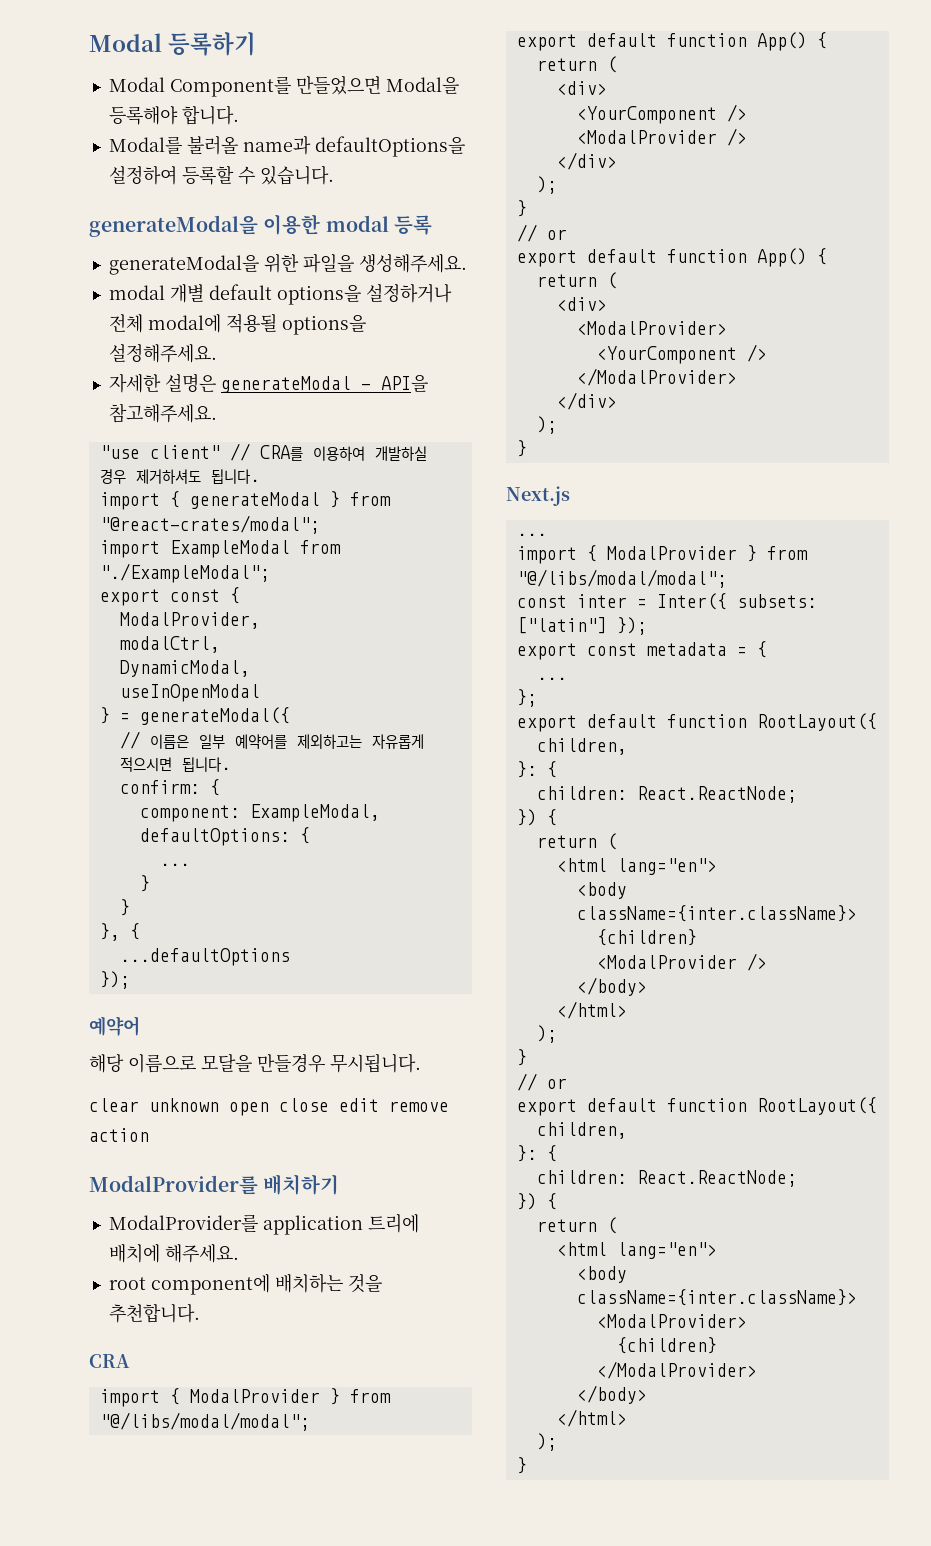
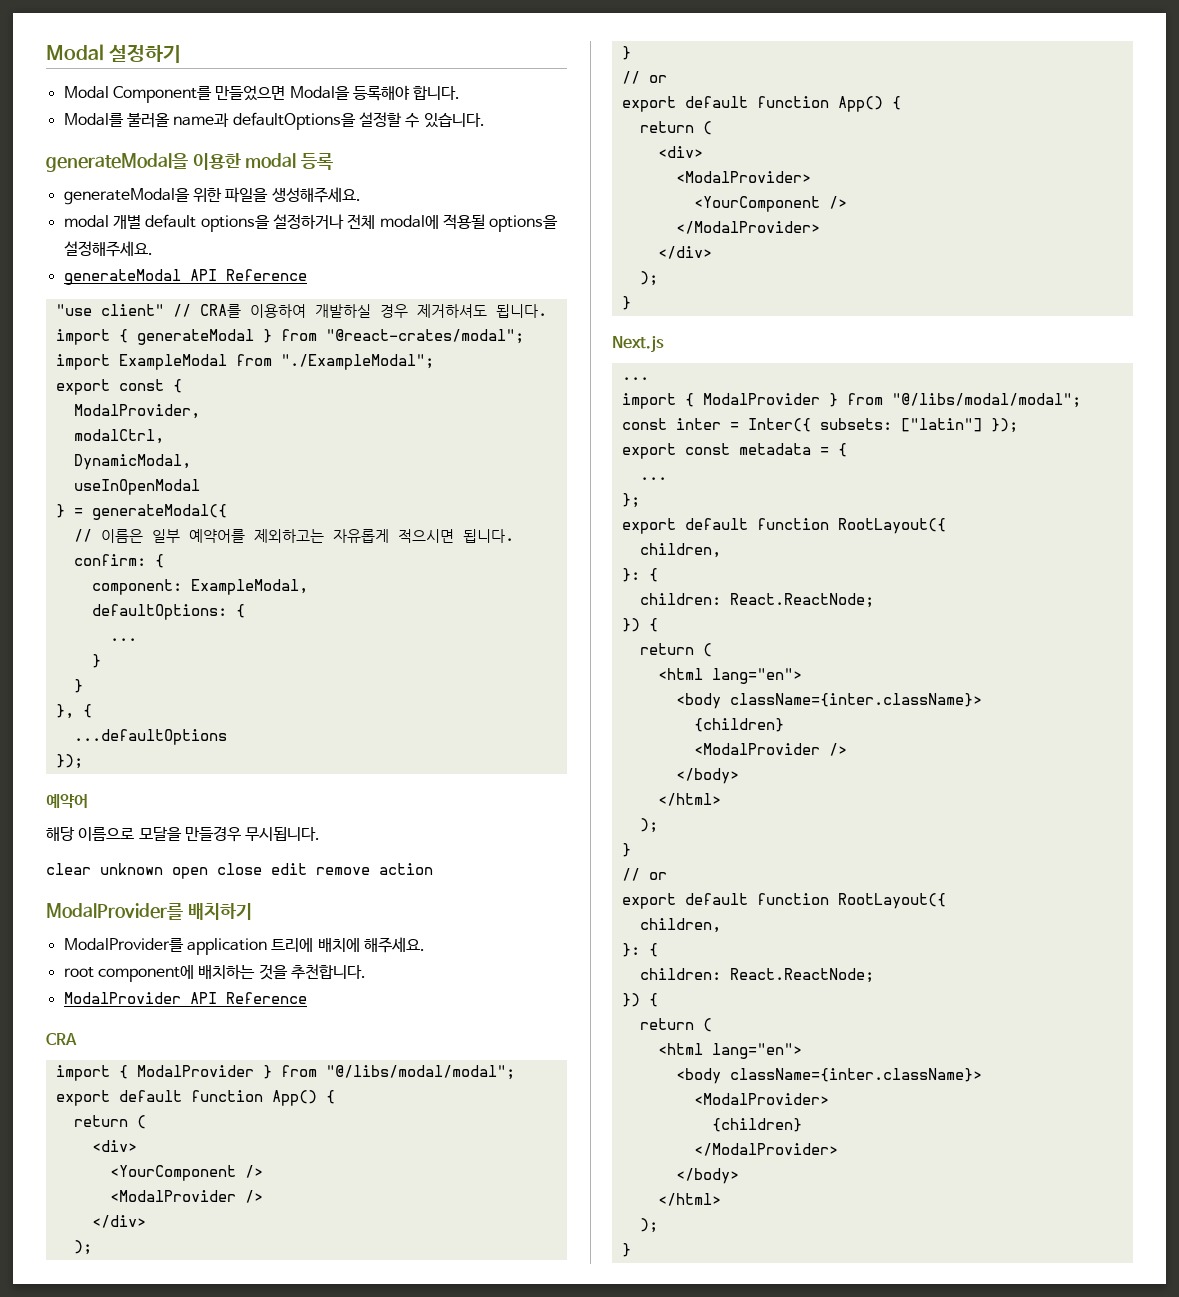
[89,32,257,56] Modal 등록하기 -> [46,44,182,63] Modal 설정하기
[108,166,234,185] 설정하여 등록할 -> [358,112,402,127] 설정할
[108,373,428,393] [108,403,217,423] 자세한 설명은 generateModal - API을 참고해주세요. -> [63,269,307,285] generateModal API Reference
(200, 1313) none -> [63,992,307,1004] // ModalProvider API Reference

